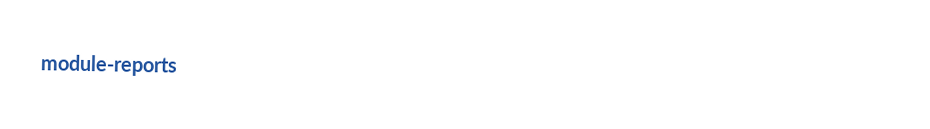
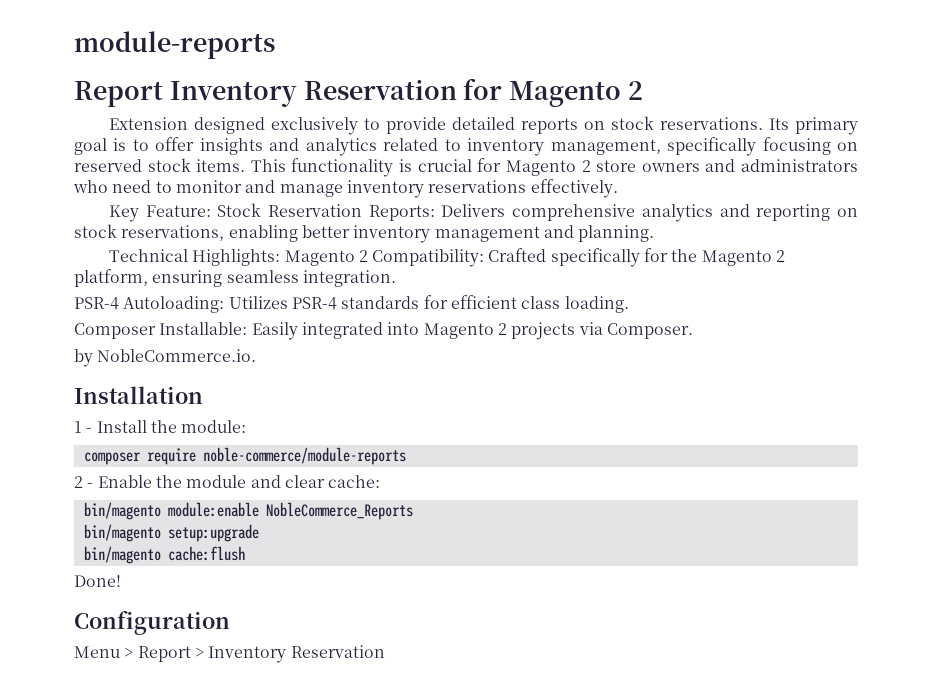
(178, 65) none -> [74,78,643,107] [108,116,858,135] [74,137,858,156] [74,158,859,177] [73,179,618,198] [108,203,859,222] [74,224,655,243] [108,248,786,267] [74,269,396,287] [74,295,629,313] [74,322,693,340] [74,349,257,367] [74,386,203,404] [74,420,247,433] [83,447,406,465] [74,475,381,488] [83,502,413,520] [83,524,259,542] [83,546,245,564] [74,575,121,587] [74,611,230,635] [74,645,385,663] // Report Inventory Reservation for Magento 2 // Extension designed exclusively to provide detailed reports on stock reservations. Its primary goal is to offer insights and analytics related to inventory management, specifically focusing on reserved stock items. This functionality is crucial for Magento 2 store owners and administrators who need to monitor and manage inventory reservations effectively. // Key Feature: Stock Reservation Reports: Delivers comprehensive analytics and reporting on stock reservations, enabling better inventory management and planning. // Technical Highlights: Magento 2 Compatibility: Crafted specifically for the Magento 2 platform, ensuring seamless integration. // PSR-4 Autoloading: Utilizes PSR-4 standards for efficient class loading. // Composer Installable: Easily integrated into Magento 2 projects via Composer. // by NobleCommerce.io. // Installation // 1 - Install the module: // composer require noble-commerce/module-reports // 2 - Enable the module and clear cache: // bin/magento module:enable NobleCommerce_Reports // bin/magento setup:upgrade // bin/magento cache:flush // Done! // Configuration // Menu > Report > Inventory Reservation

